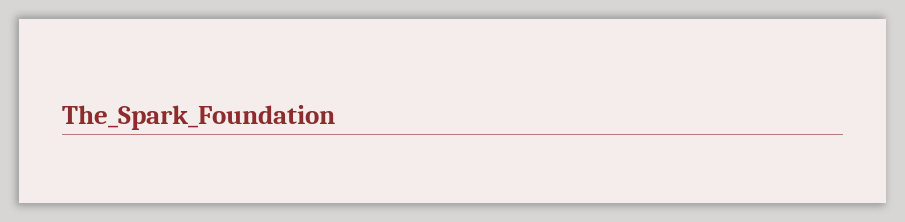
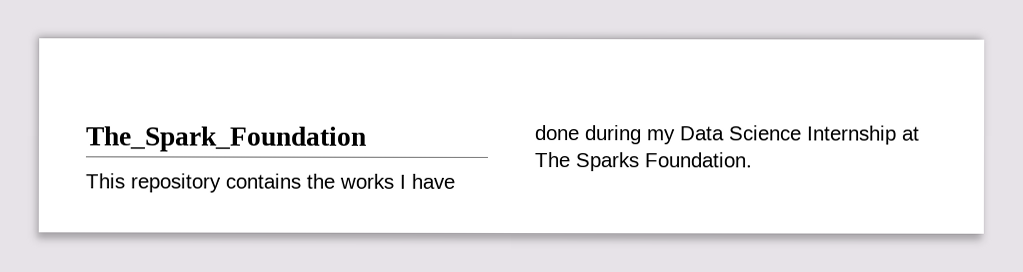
(335, 117) none -> [85,173,455,193] [534,125,920,145] [534,152,752,172] // This repository contains the works I have done during my Data Science Internship at The Sparks Foundation.

